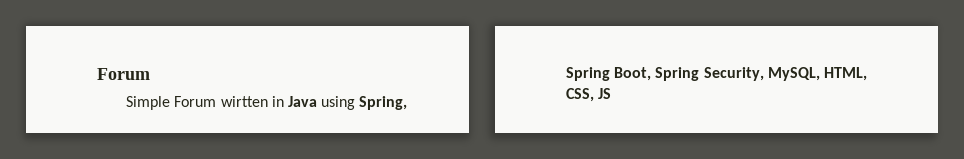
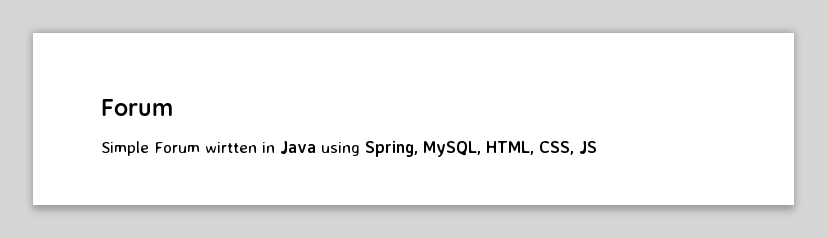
[566,67,764,81] Spring Boot, Spring Security, -> (418, 149) none

